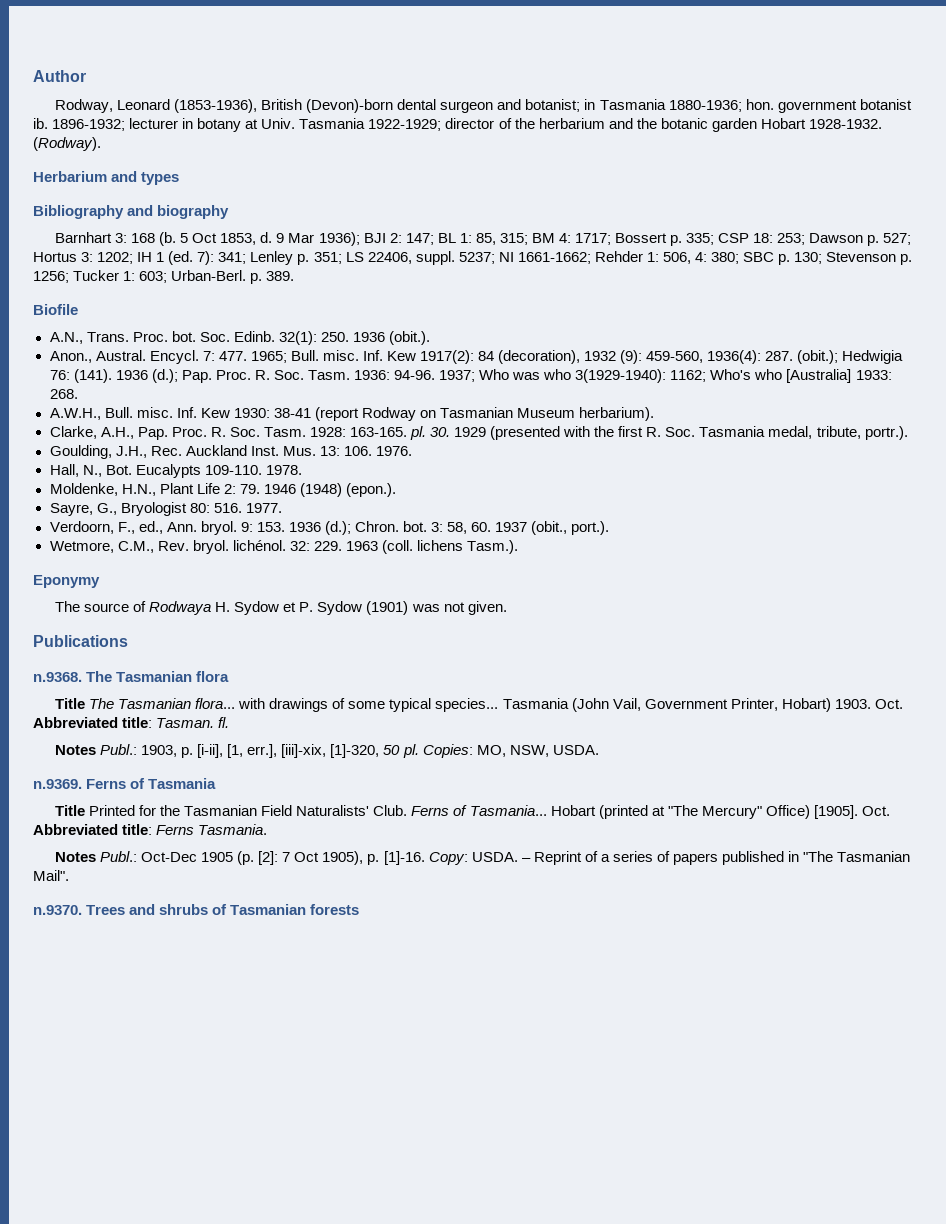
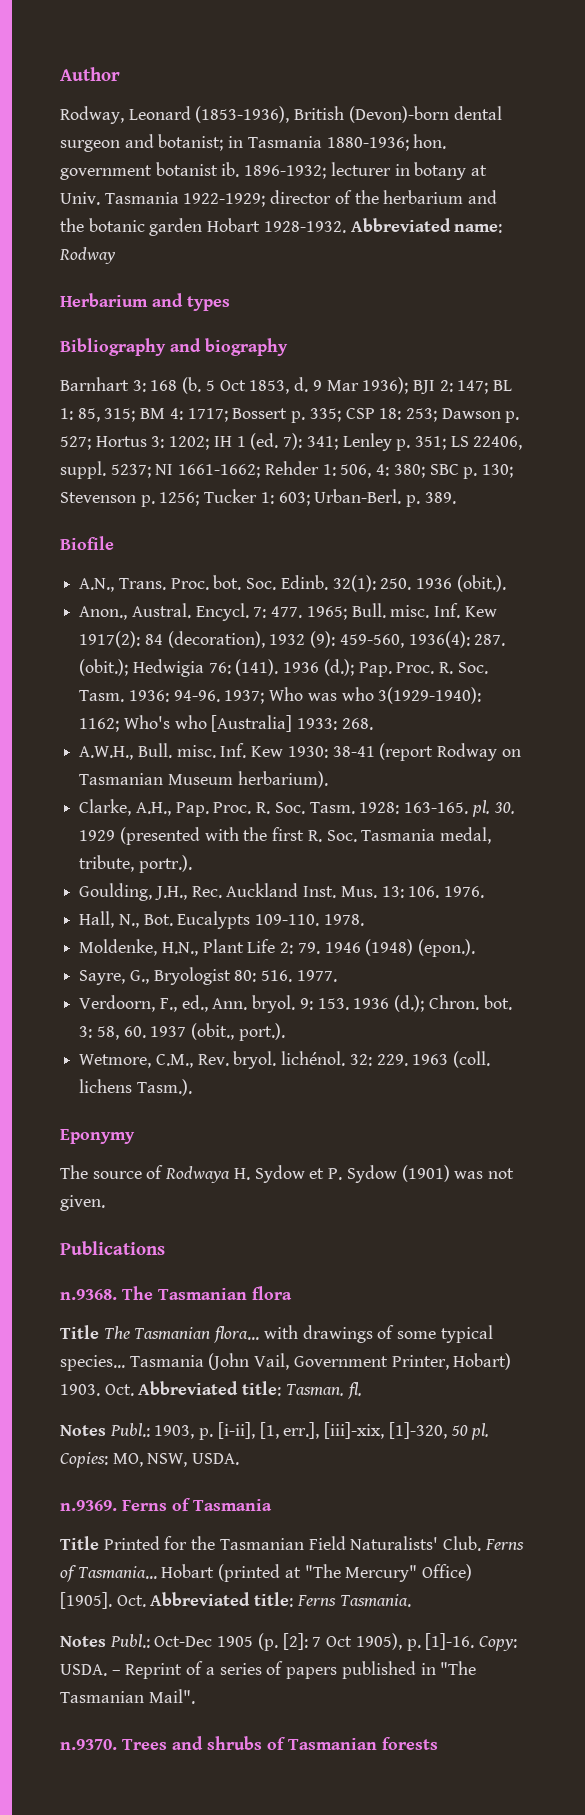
[33,137,101,151] (Rodway). -> [350,218,503,233] [59,247,116,264] Abbreviated name: Rodway

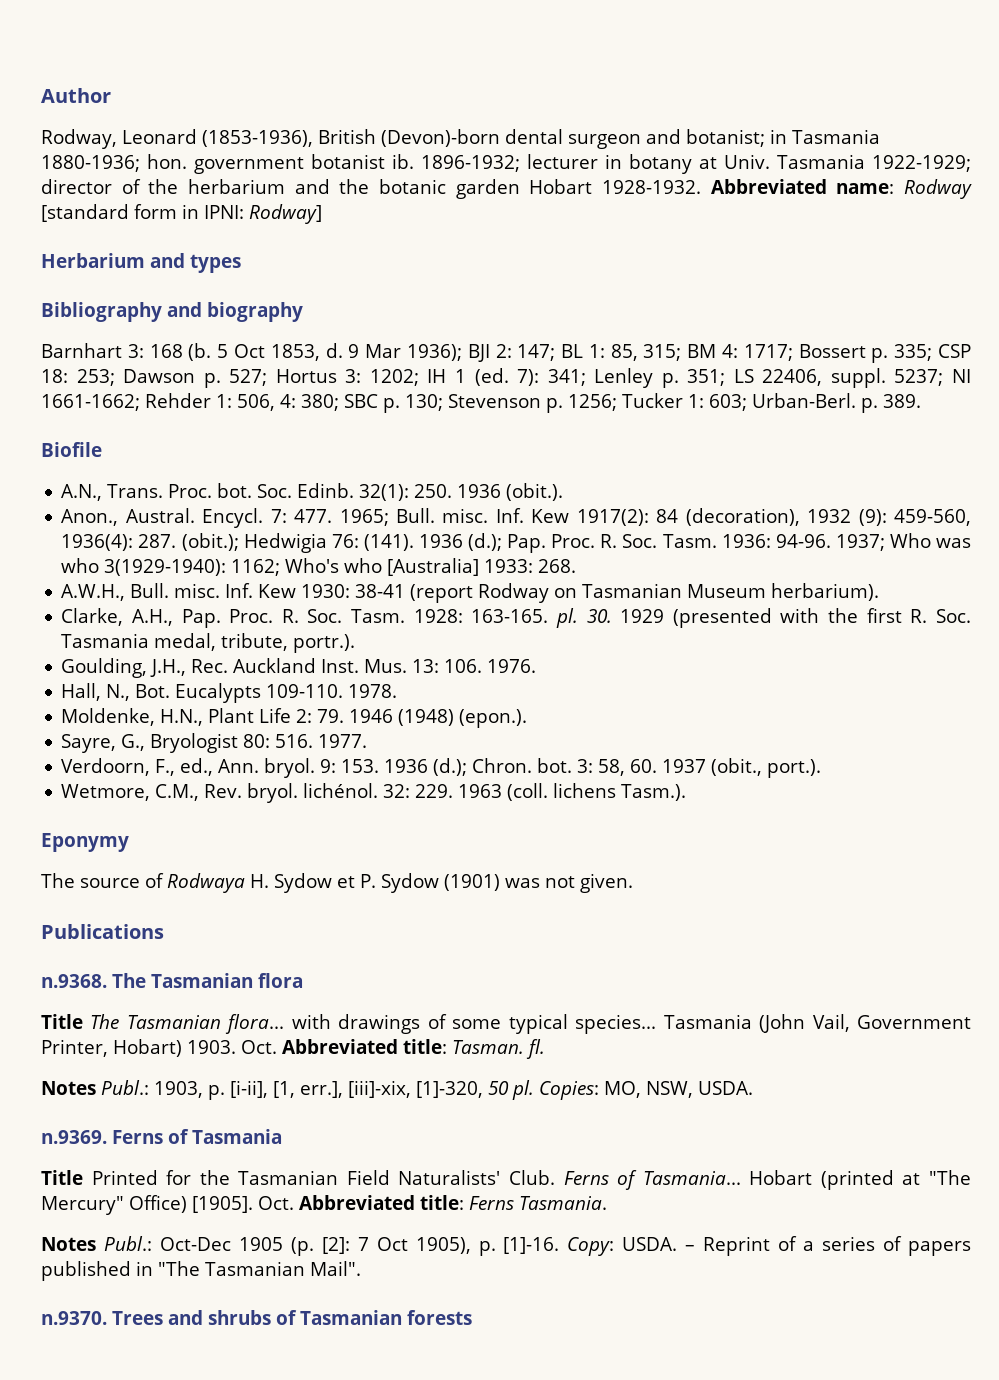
(116, 255) none -> [41,204,322,224] [standard form in IPNI: Rodway]

